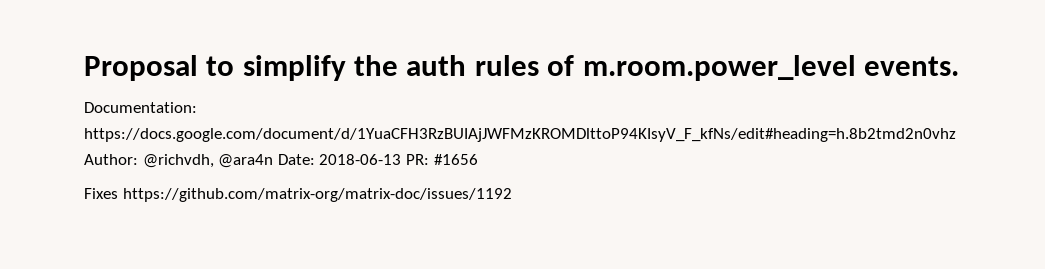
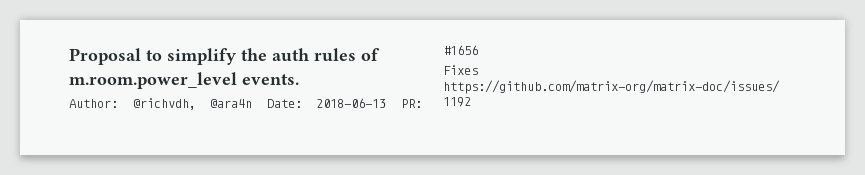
[84,102,197,113] [84,128,956,142] Documentation: https://docs.google.com/document/d/1YuaCFH3RzBUIAjJWFMzKROMDlttoP94KIsyV_F_kfNs/edit#heading=h.8b2tmd2n0vhz -> (299, 79) none

